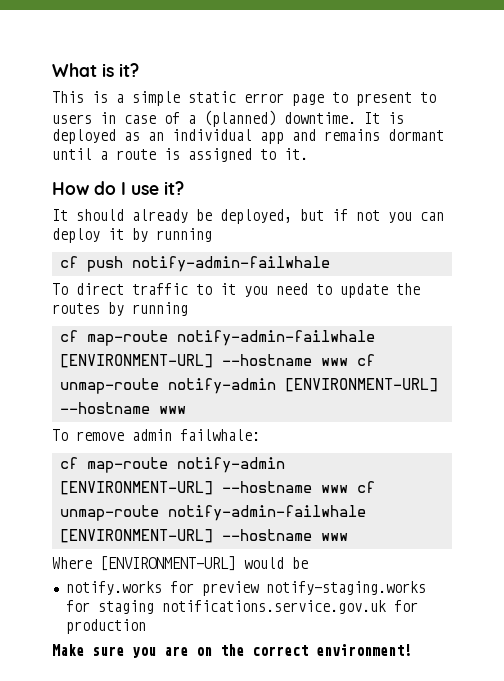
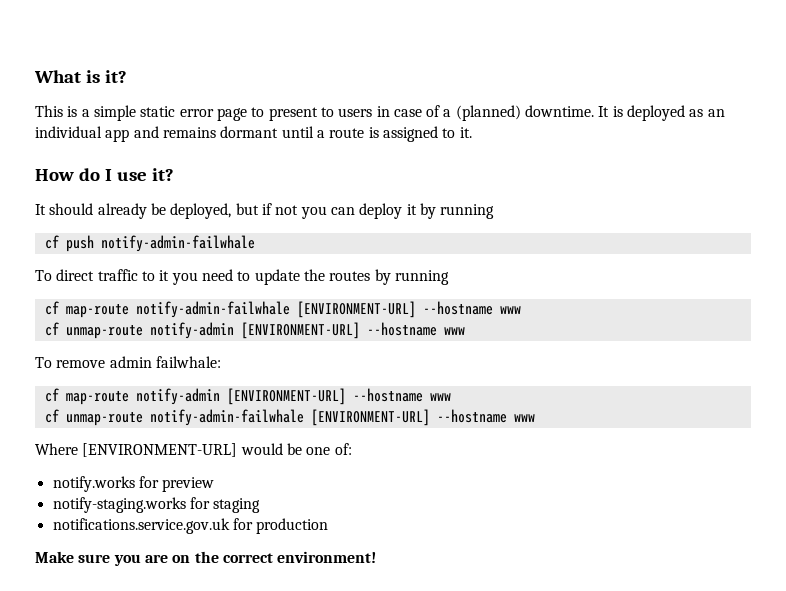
(348, 362) none -> (521, 310) //
(348, 489) none -> (451, 397) //
(308, 563) none -> [306,443,352,455] one of:
(259, 588) none -> (215, 484) //
(154, 607) none -> (261, 505) //

